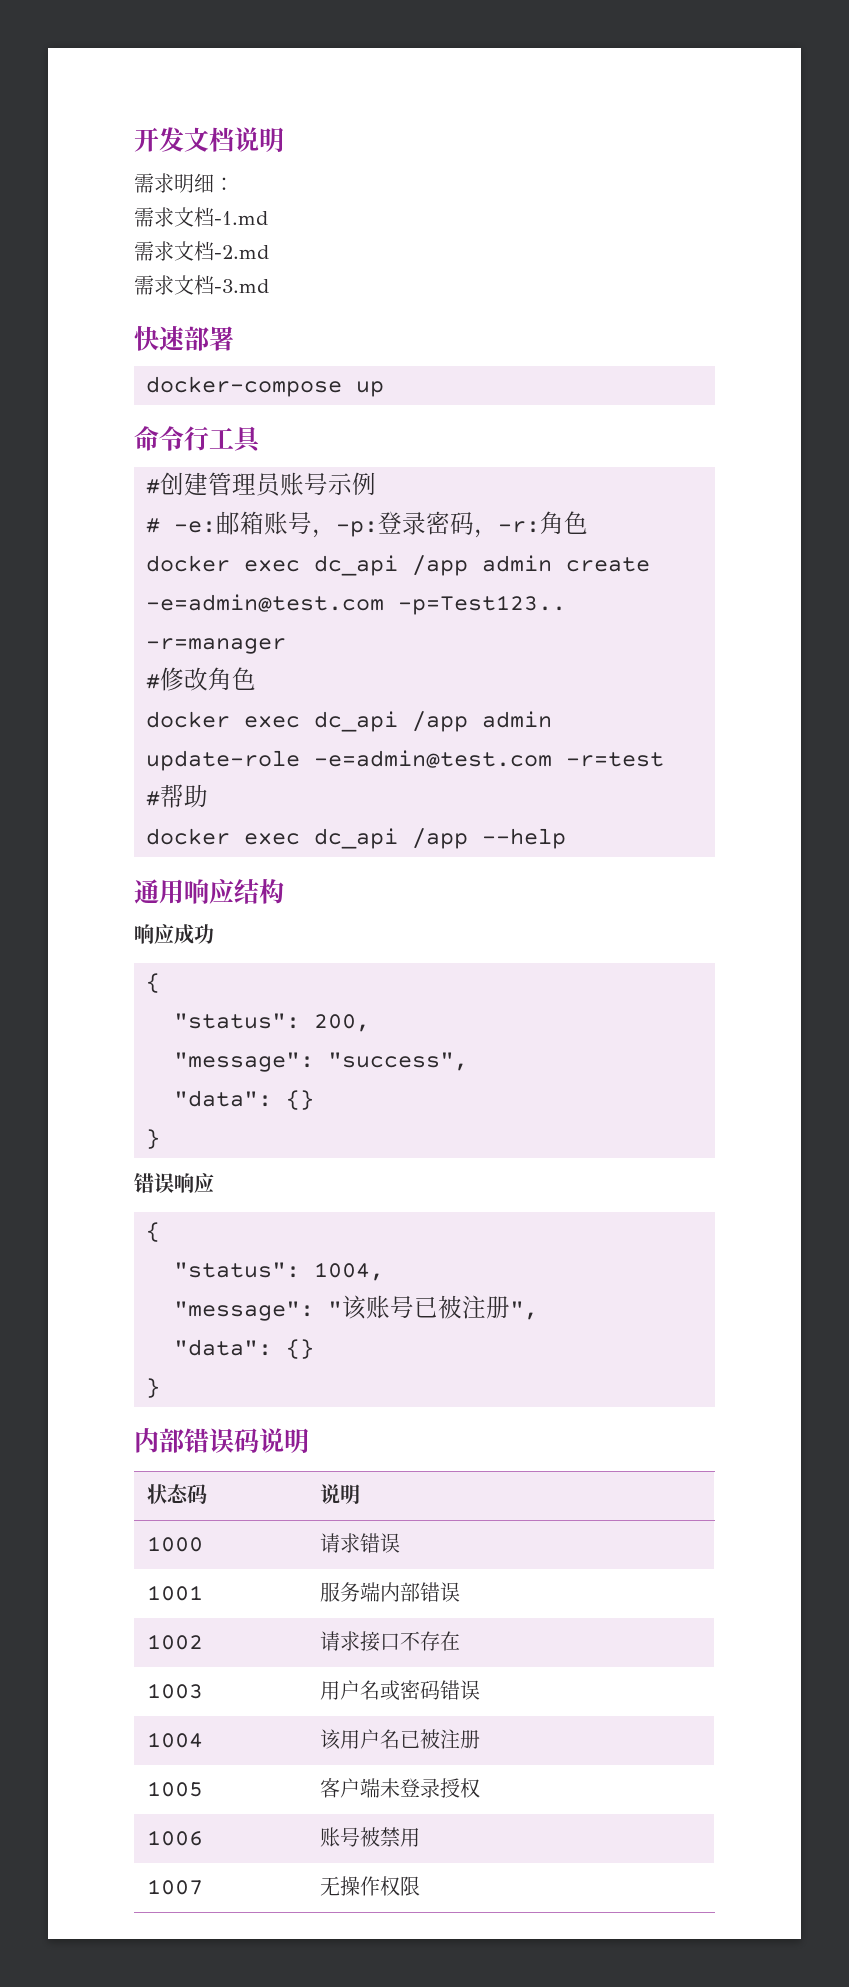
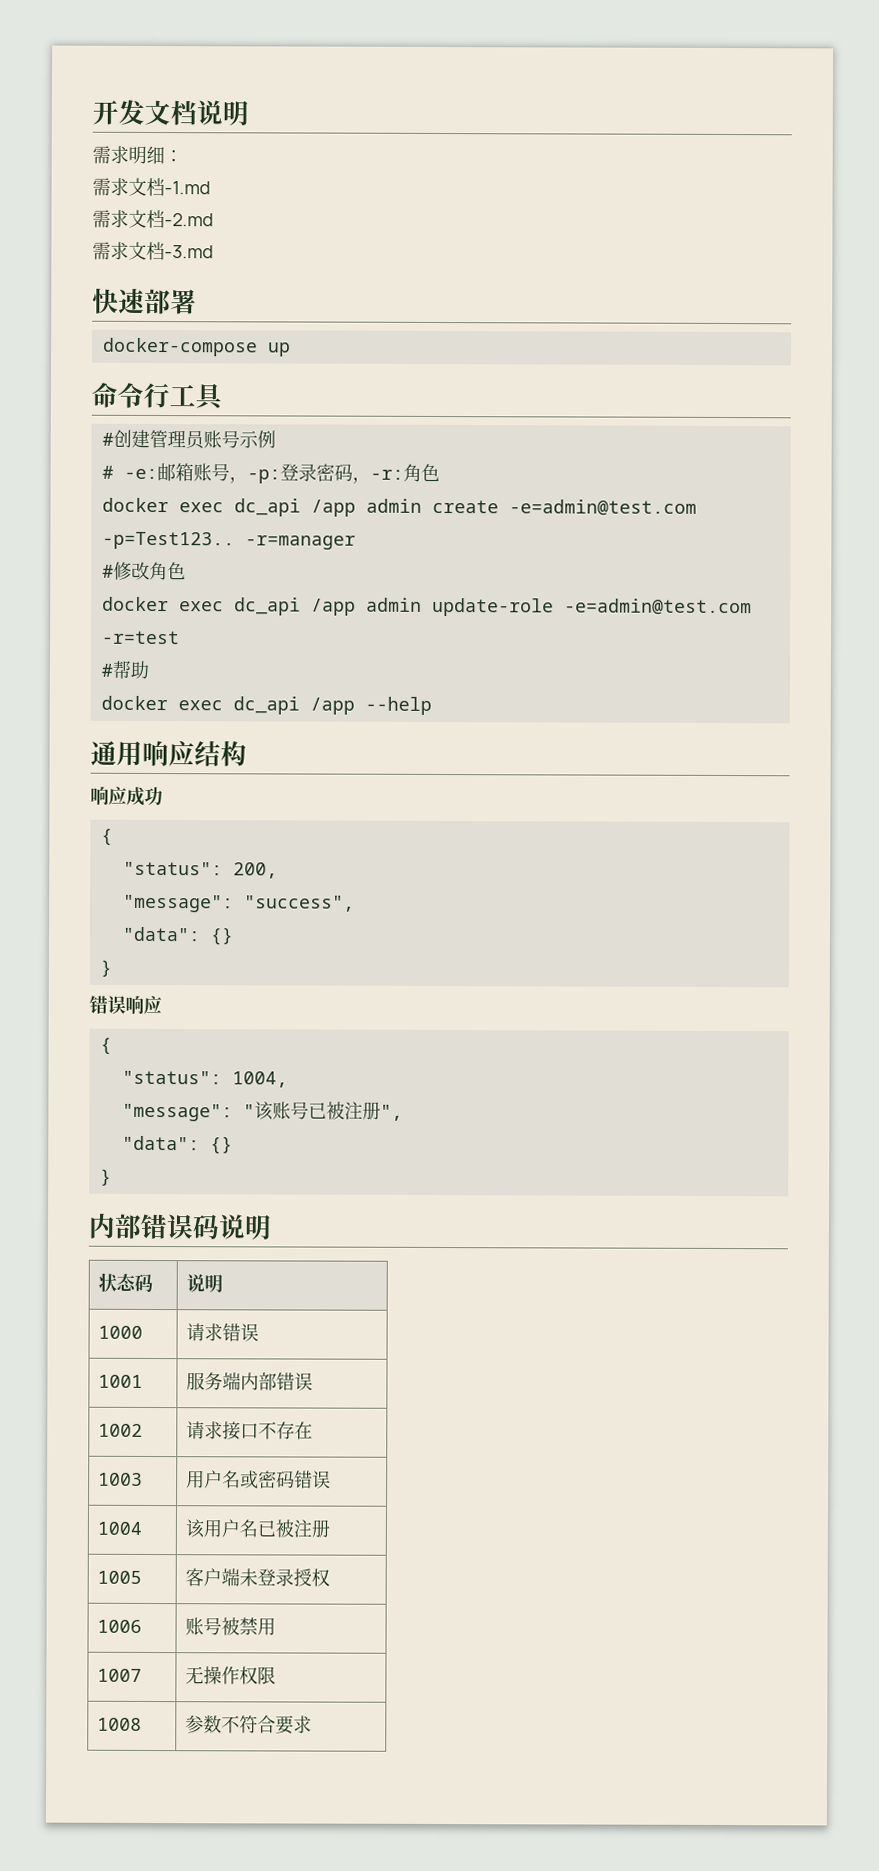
(420, 1886) none -> [97,1717,143,1731] [185,1715,313,1735] // 1008 | 参数不符合要求

